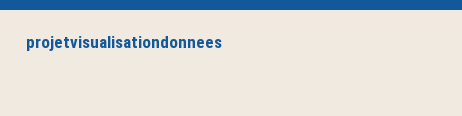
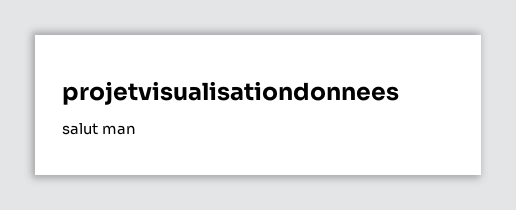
(222, 43) none -> [62,123,137,135] // salut man

